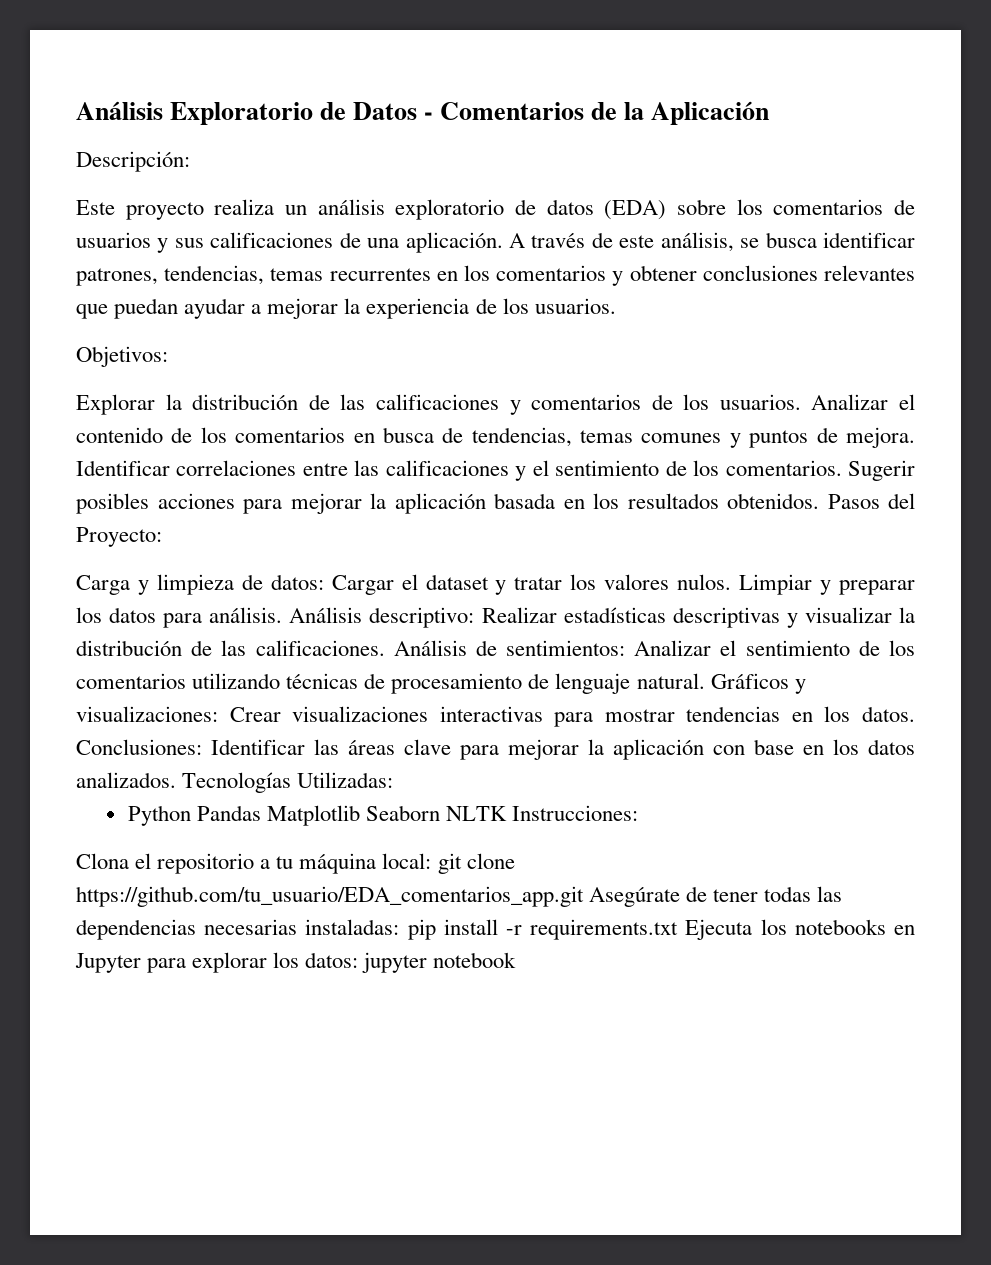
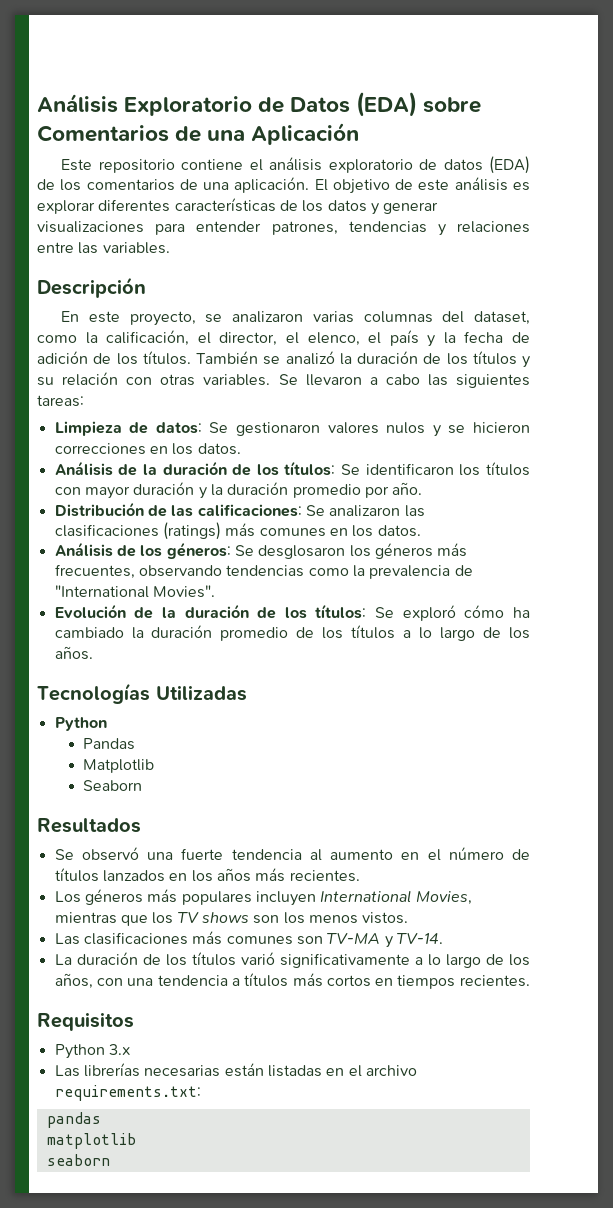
[424,112,434,120] - -> [356,92,482,117] (EDA) sobre
[624,102,645,120] la -> [207,129,246,141] una
[76,151,190,172] // Descripción: -> (360, 133) none
[125,199,307,220] proyecto realiza un -> [98,159,263,173] repositorio contiene el
[677,199,726,215] sobre -> [37,179,55,190] de
[76,232,916,253] [76,265,916,286] [76,298,616,319] [76,346,168,367] [76,394,916,415] [76,427,915,448] [76,460,915,481] [76,493,915,514] [76,527,162,547] [76,574,915,595] [76,607,915,628] [76,640,915,656] [76,673,806,694] [76,706,915,727] [76,739,915,760] [76,772,394,793] [127,805,191,826] usuarios y sus calificaciones de una aplicación. A través de este análisis, se busca identificar patrones, tendencias, temas recurrentes en los comentarios y obtener conclusiones relevantes que puedan ayudar a mejorar la experiencia de los usuarios. // Objetivos: // Explorar la distribución de las calificaciones y comentarios de los usuarios. Analizar el contenido de los comentarios en busca de tendencias, temas comunes y puntos de mejora. Identificar correlaciones entre las calificaciones y el sentimiento de los comentarios. Sugerir posibles acciones para mejorar la aplicación basada en los resultados obtenidos. Pasos del Proyecto: // Carga y limpieza de datos: Cargar el dataset y tratar los valores nulos. Limpiar y preparar los datos para análisis. Análisis descriptivo: Realizar estadísticas descriptivas y visualizar la distribución de las calificaciones. Análisis de sentimientos: Analizar el sentimiento de los comentarios utilizando técnicas de procesamiento de lenguaje natural. Gráficos y visualizaciones: Crear visualizaciones interactivas para mostrar tendencias en los datos. Conclusiones: Identificar las áreas clave para mejorar la aplicación con base en los datos analizados. Tecnologías Utilizadas: // Python -> [203,177,530,194] [37,198,439,215] [37,221,531,236] [37,242,170,254] [37,277,146,298] [61,311,531,326] [37,330,530,347] [37,351,530,368] [37,372,531,388] [37,395,84,407] [54,421,531,437] [54,443,241,455] [54,461,530,476] [54,482,423,499] [54,502,425,517] [54,522,421,540] [54,542,468,559] [54,564,473,579] [54,585,215,598] [54,604,530,621] [54,625,530,641] [54,646,93,660] [37,683,247,704] [54,717,107,731] una aplicación. El objetivo de este análisis es explorar diferentes características de los datos y generar visualizaciones para entender patrones, tendencias y relaciones entre las variables. // Descripción // En este proyecto, se analizaron varias columnas del dataset, como la calificación, el director, el elenco, el país y la fecha de adición de los títulos. También se analizó la duración de los títulos y su relación con otras variables. Se llevaron a cabo las siguientes tareas: // Limpieza de datos: Se gestionaron valores nulos y se hicieron correcciones en los datos. // Análisis de la duración de los títulos: Se identificaron los títulos con mayor duración y la duración promedio por año. // Distribución de las calificaciones: Se analizaron las clasificaciones (ratings) más comunes en los datos. // Análisis de los géneros: Se desglosaron los géneros más frecuentes, observando tendencias como la prevalencia de "International Movies". // Evolución de la duración de los títulos: Se exploró cómo ha cambiado la duración promedio de los títulos a lo largo de los años. // Tecnologías Utilizadas // Python //
(261, 813) none -> (135, 744) //
(360, 815) none -> (154, 766) //
[445,805,639,821] [76,853,515,874] [76,886,843,907] [76,919,916,940] [75,952,517,973] NLTK Instrucciones: // Clona el repositorio a tu máquina local: git clone https://github.com/tu_usuario/EDA_comentarios_app.git Asegúrate de tener todas las dependencias necesarias instaladas: pip install -r requirements.txt Ejecuta los notebooks en Jupyter para explorar los datos: jupyter notebook -> [37,818,141,833] [54,847,530,861] [54,868,360,882] [54,889,472,906] [54,912,409,926] [54,931,443,948] [54,952,531,968] [54,973,530,989] [37,1012,134,1031] [54,1044,130,1059] [54,1063,417,1077] [54,1085,201,1101] [46,1112,101,1128] [46,1133,136,1149] [46,1154,110,1166] // Resultados // Se observó una fuerte tendencia al aumento en el número de títulos lanzados en los años más recientes. // Los géneros más populares incluyen International Movies, mientras que los TV shows son los menos vistos. // Las clasificaciones más comunes son TV-MA y TV-14. // La duración de los títulos varió significativamente a lo largo de los años, con una tendencia a títulos más cortos en tiempos recientes. // Requisitos // Python 3.x // Las librerías necesarias están listadas en el archivo requirements.txt: // pandas // matplotlib // seaborn

